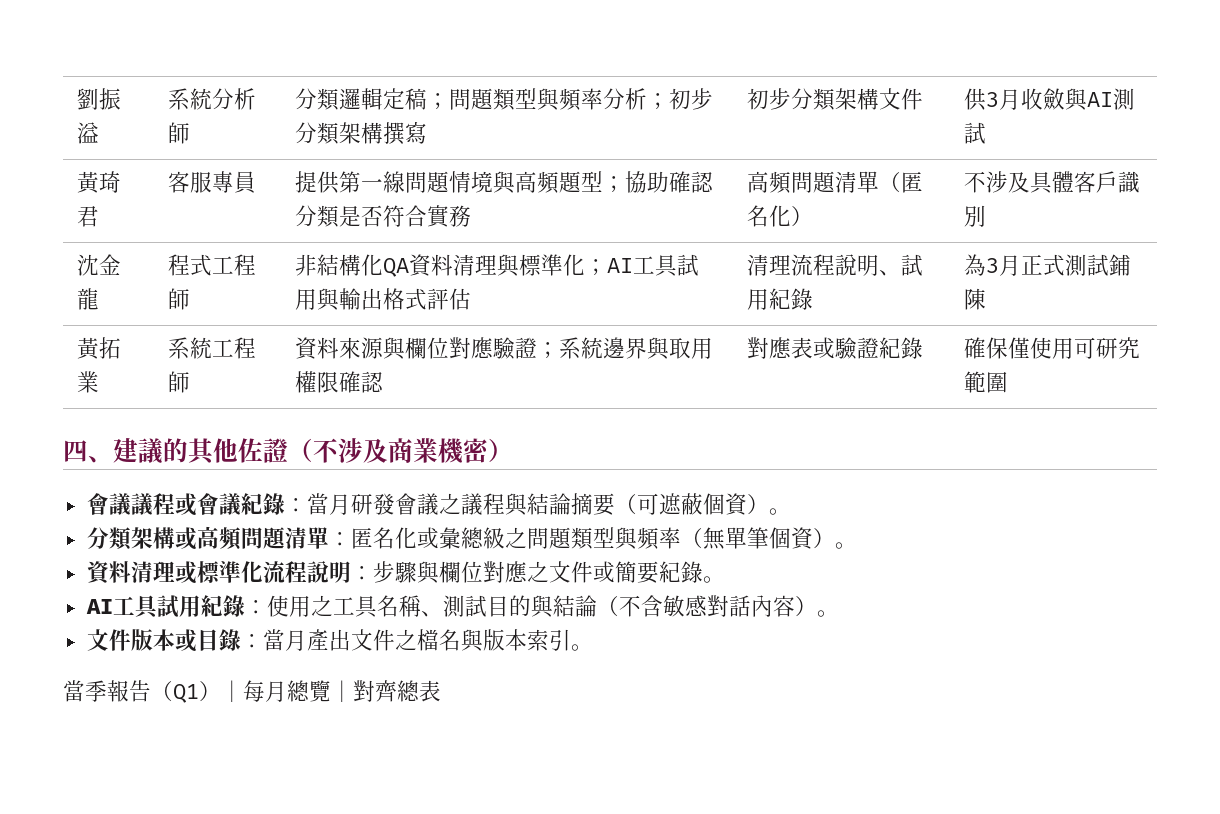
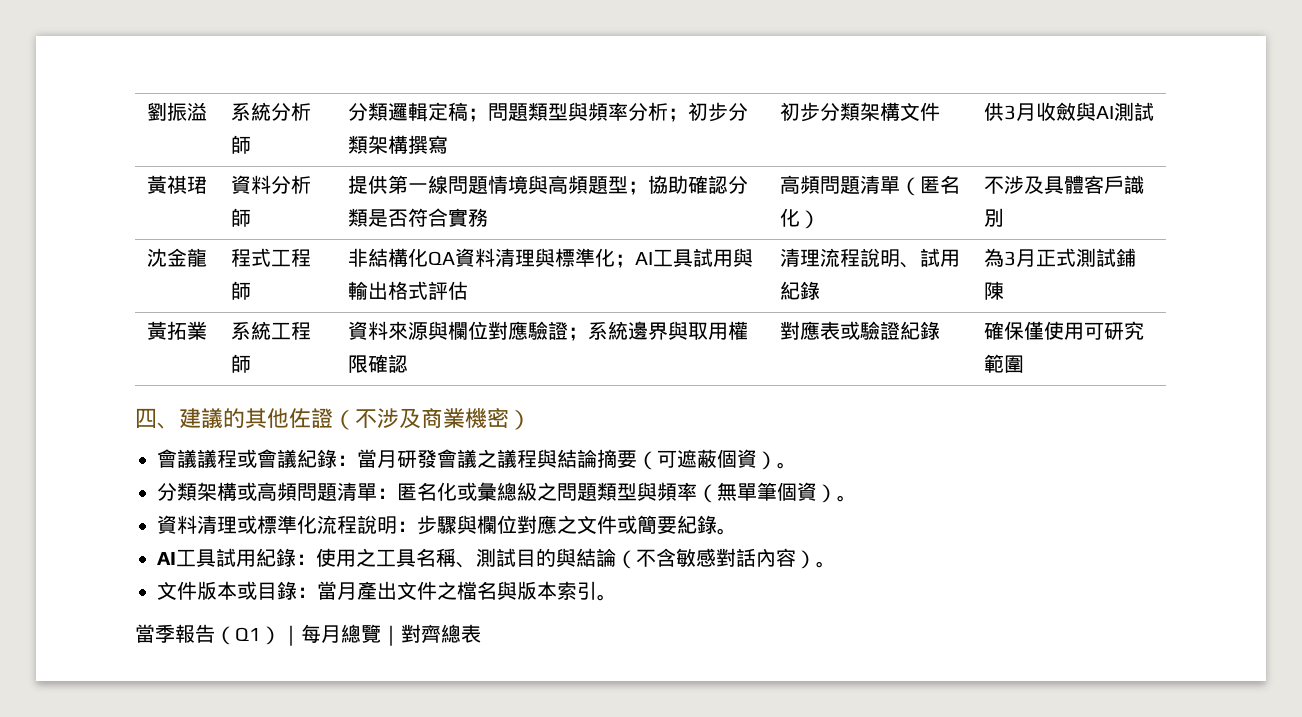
[98,171,121,193] [76,206,99,227] [167,171,256,193] 琦君 | 客服專員 -> [166,175,207,194] [230,175,311,194] [230,208,251,227] 祺珺 | 資料分析師

